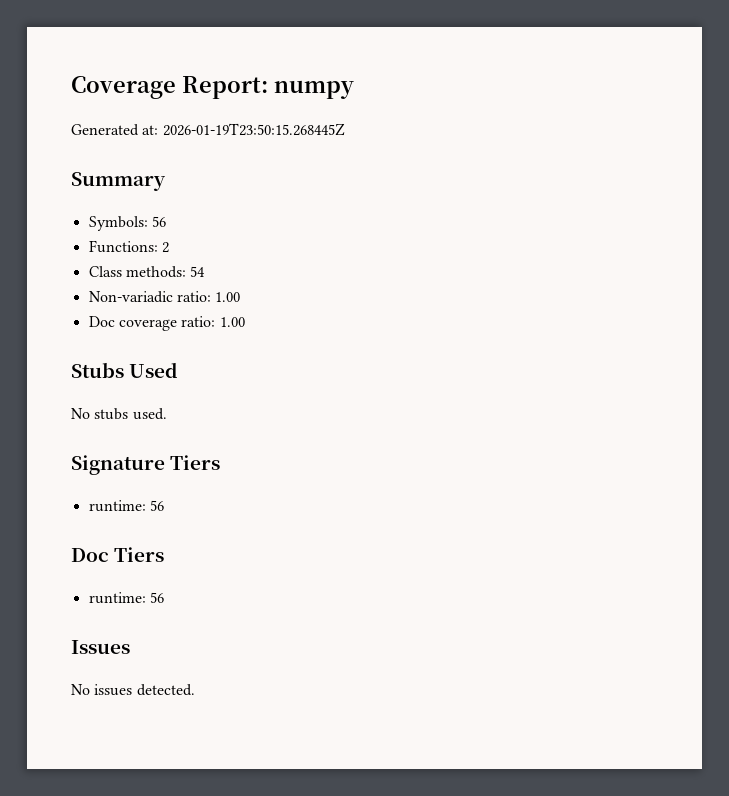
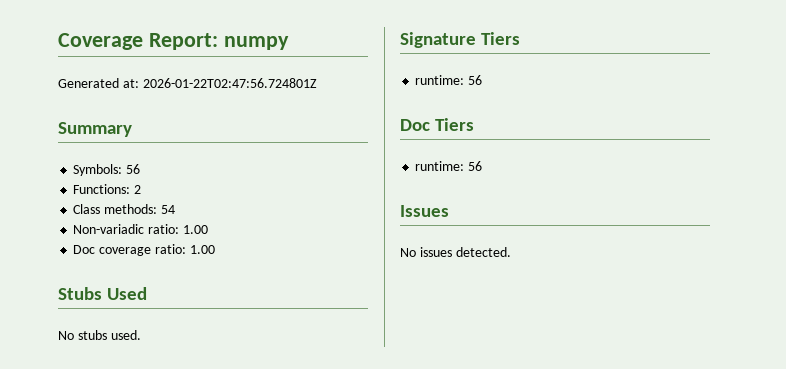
[162,123,345,136] 2026-01-19T23:50:15.268445Z -> [142,78,317,88] 2026-01-22T02:47:56.724801Z

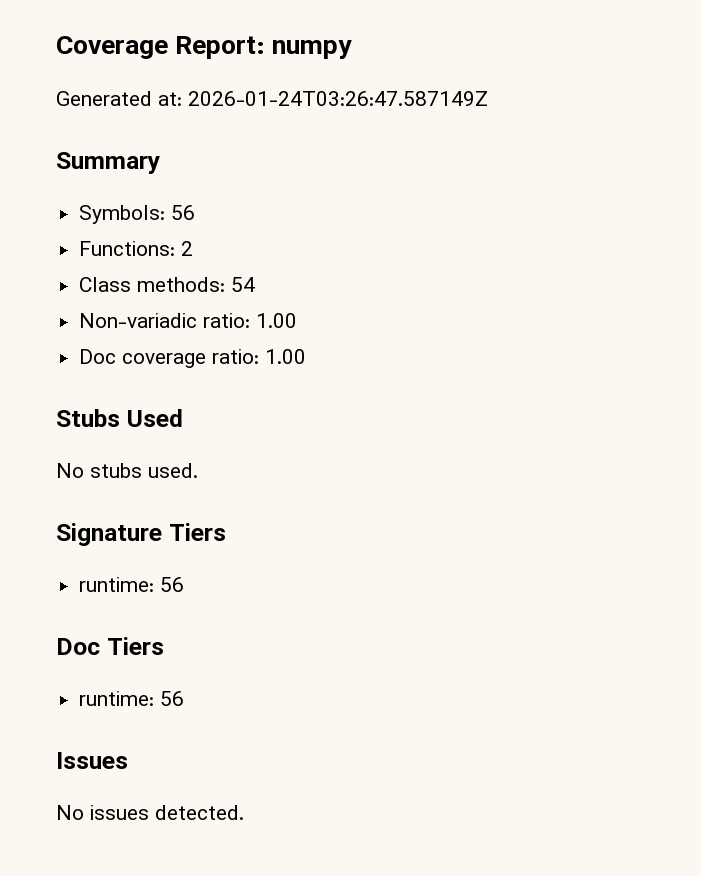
[142,78,317,88] 2026-01-22T02:47:56.724801Z -> [188,91,488,106] 2026-01-24T03:26:47.587149Z

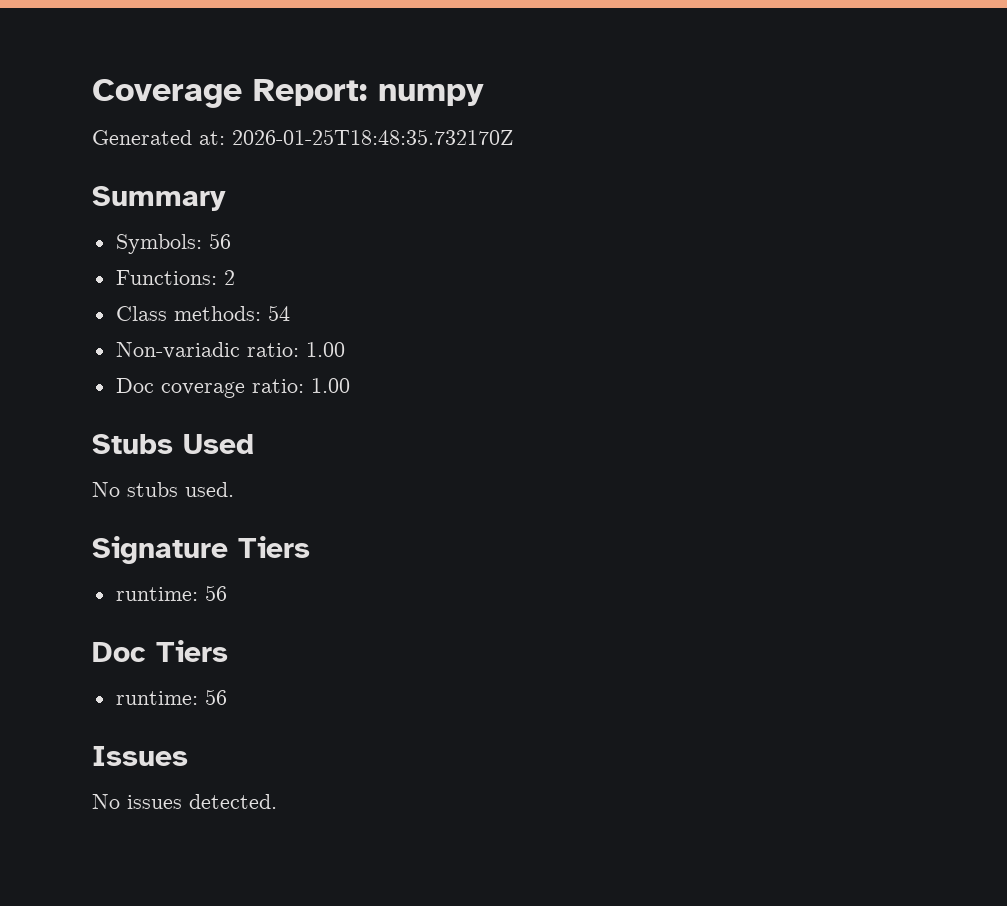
[188,91,488,106] 2026-01-24T03:26:47.587149Z -> [232,129,513,145] 2026-01-25T18:48:35.732170Z

